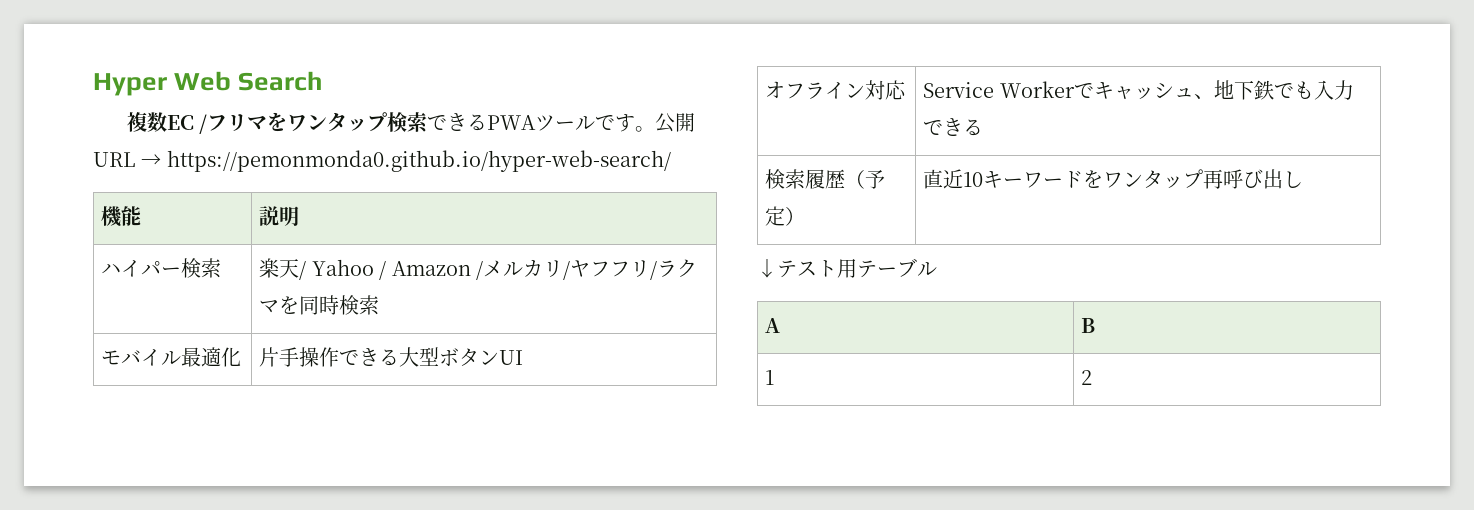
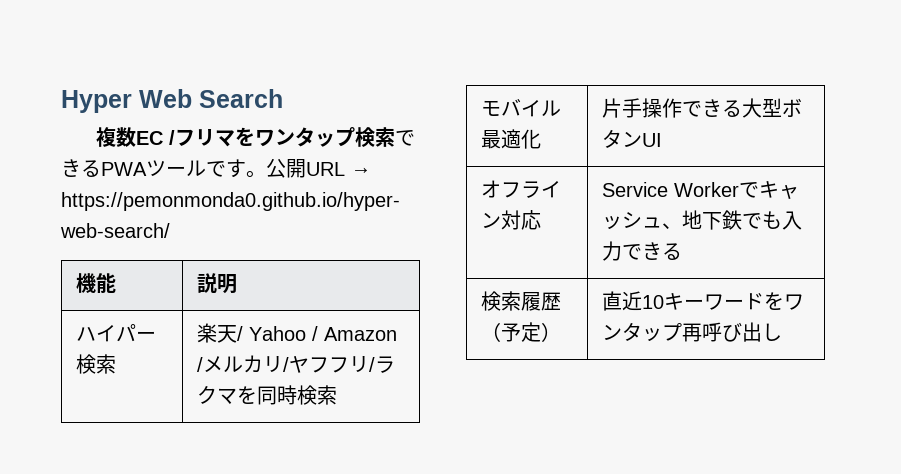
[757,258,937,278] [765,318,781,333] [1081,318,1096,333] [765,370,775,385] [1081,370,1093,385] // ↓テスト用テーブル // A | B // 1 | 2 -> (783, 332) none

